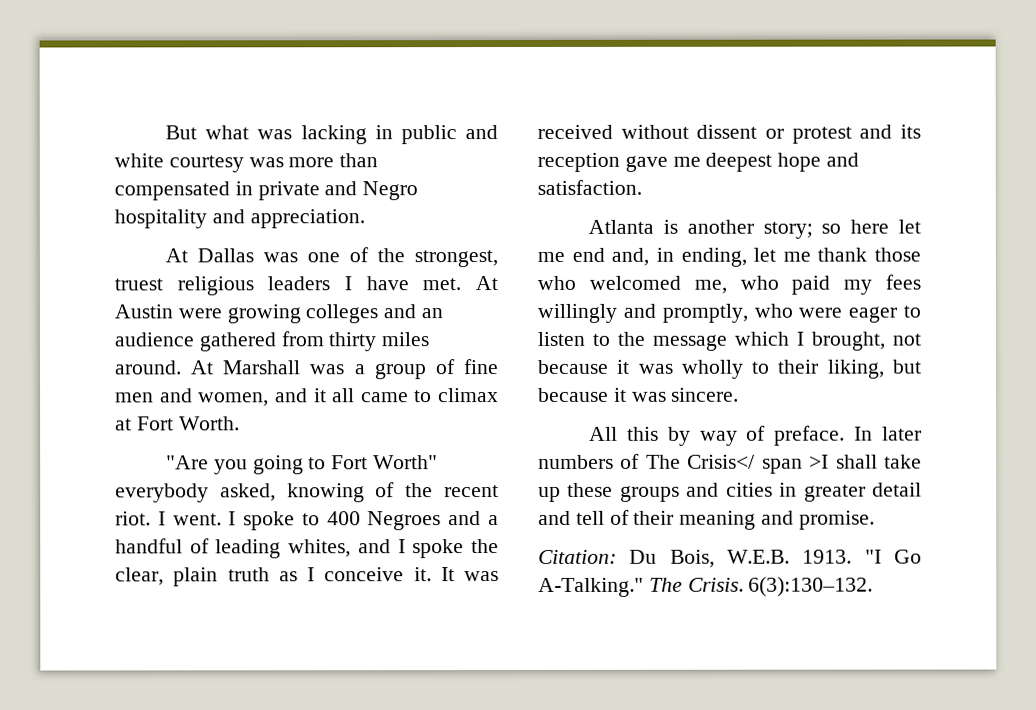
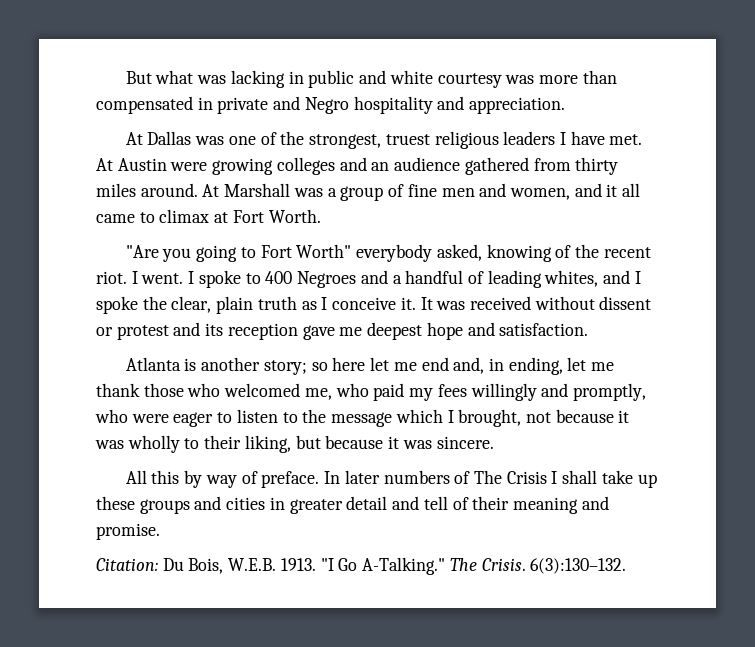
[687,454,830,474] Crisis</ span >I -> [506,471,558,484] Crisis I

